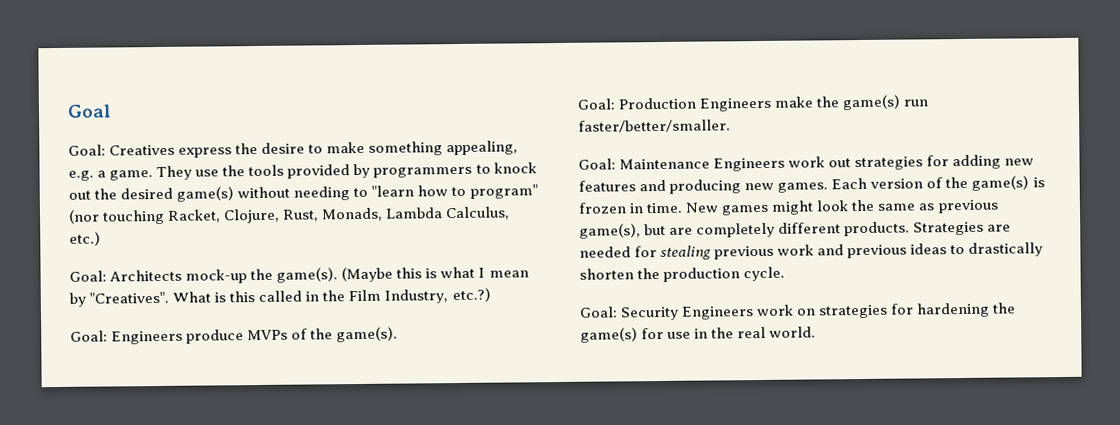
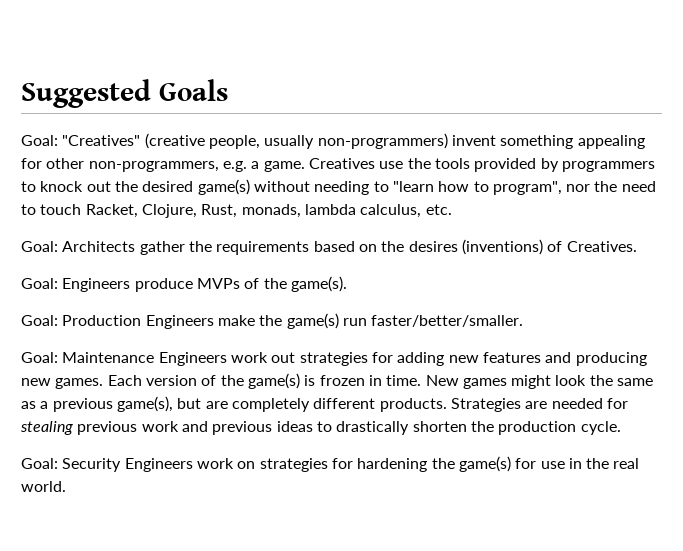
[67,104,111,118] [68,140,519,158] Goal // Goal: Creatives express the desire to make something appealing, -> [21,79,228,108] [21,133,645,149] [21,158,219,172] Suggested Goals // Goal: "Creatives" (creative people, usually non-programmers) invent something appealing for other non-programmers,
[156,165,193,181] They -> [308,158,375,169] Creatives
[469,184,538,199] [68,206,511,225] [69,231,101,246] [69,266,529,284] [69,287,491,307] program" (nor touching Racket, Clojure, Rust, Monads, Lambda Calculus, etc.) // Goal: Architects mock-up the game(s). (Maybe this is what I mean by "Creatives". What is this called in the Film Industry, etc.?) -> [492,181,656,195] [21,204,452,218] [21,239,637,255] program", nor the need to touch Racket, Clojure, Rust, monads, lambda calculus, etc. // Goal: Architects gather the requirements based on the desires (inventions) of Creatives.
(935, 207) none -> [40,401,49,409] a

